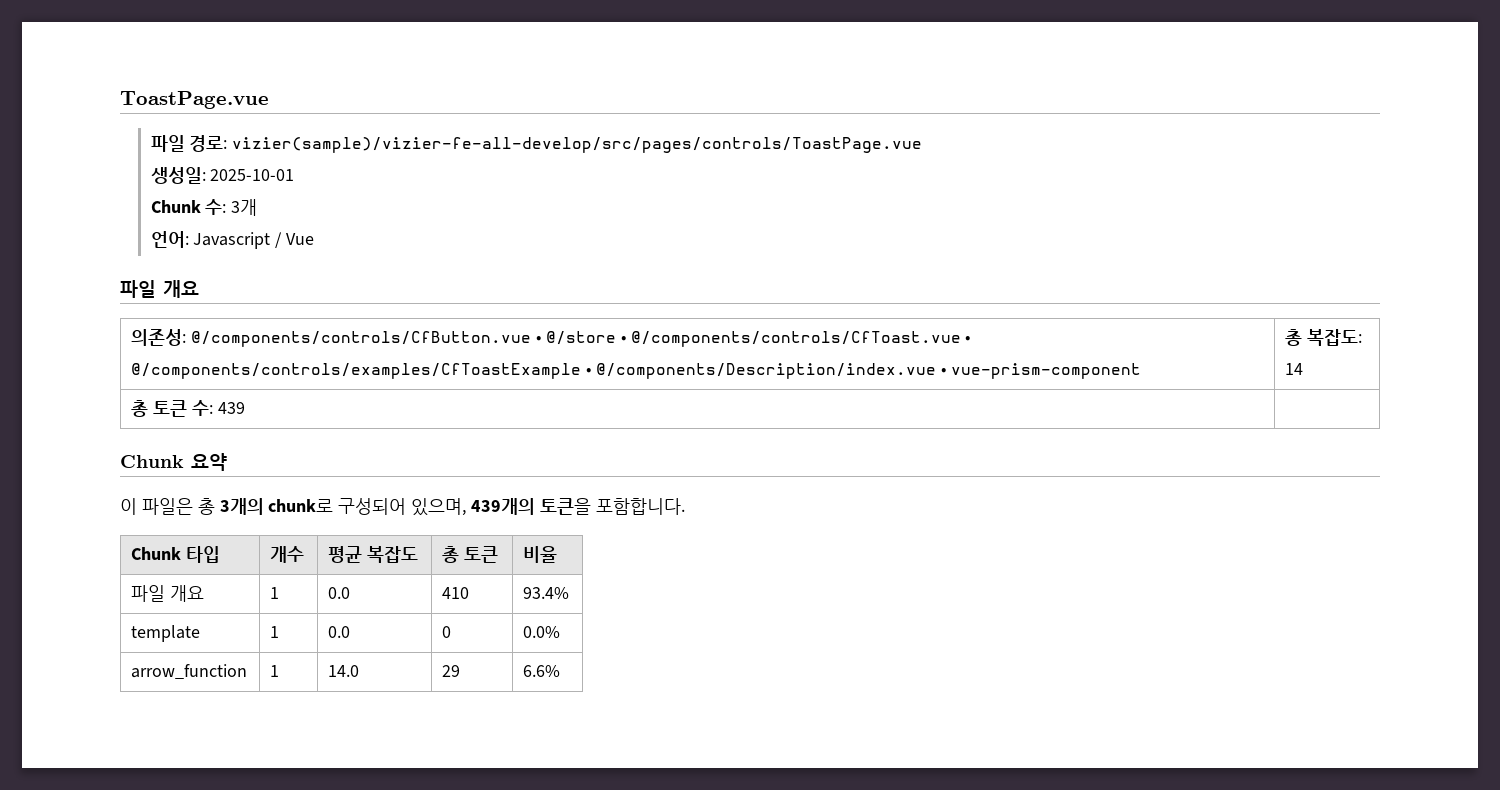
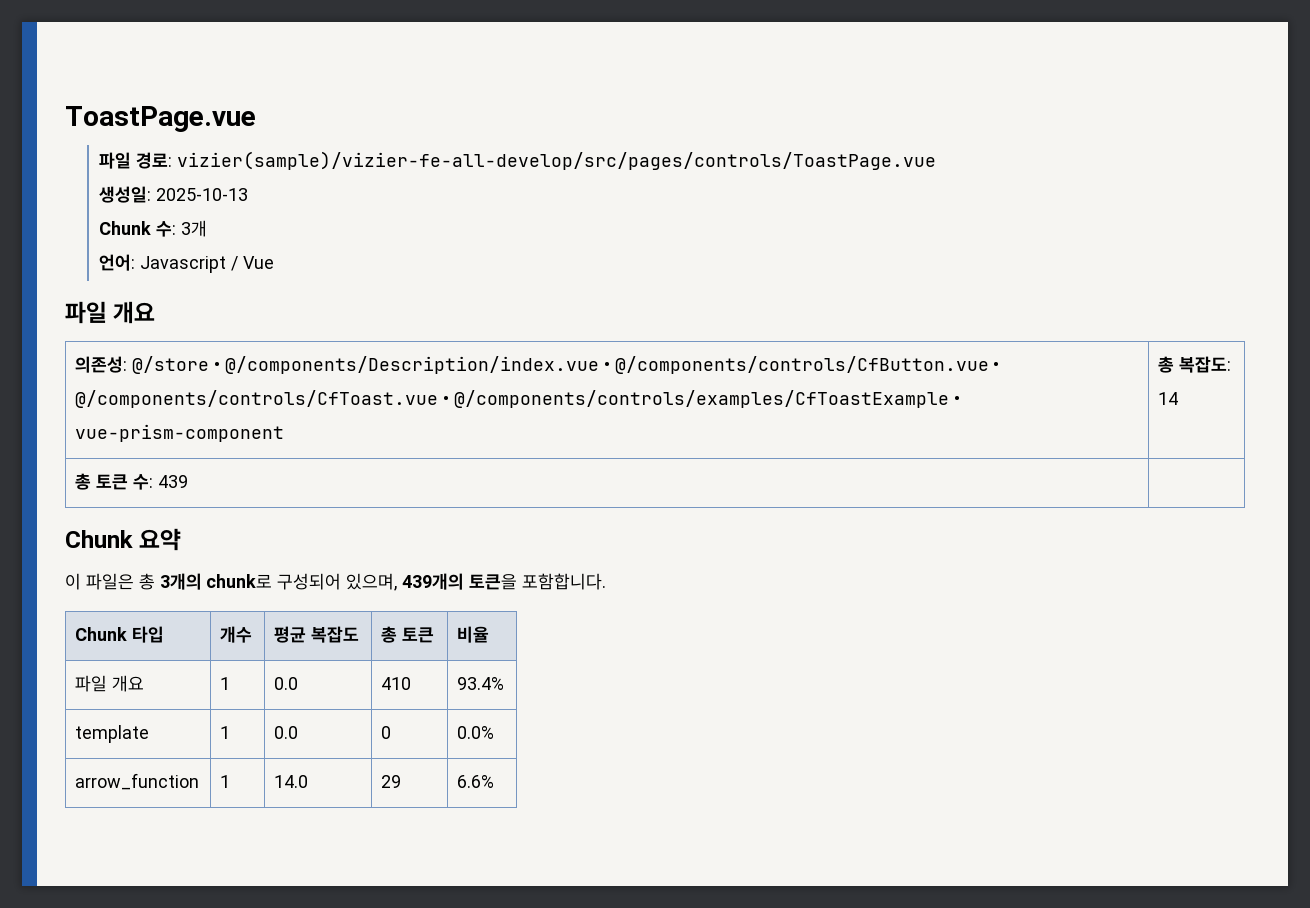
[210,169,295,181] 2025-10-01 -> [156,188,249,201] 2025-10-13
[191,331,616,347] @/components/controls/CfButton.vue • @/store -> [132,356,989,374] @/store • @/components/Description/index.vue • @/components/controls/CfButton.vue
[595,363,946,379] @/components/Description/index.vue • -> (960, 400) none

